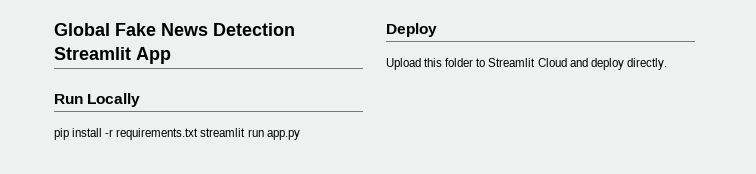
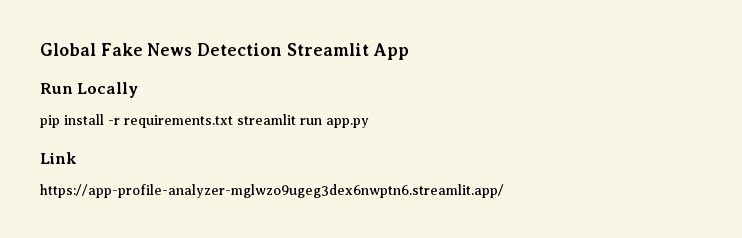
[386,23,437,37] [386,58,667,70] Deploy // Upload this folder to Streamlit Cloud and deploy directly. -> [40,152,77,164] [40,184,504,198] Link // https://app-profile-analyzer-mglwzo9ugeg3dex6nwptn6.streamlit.app/

